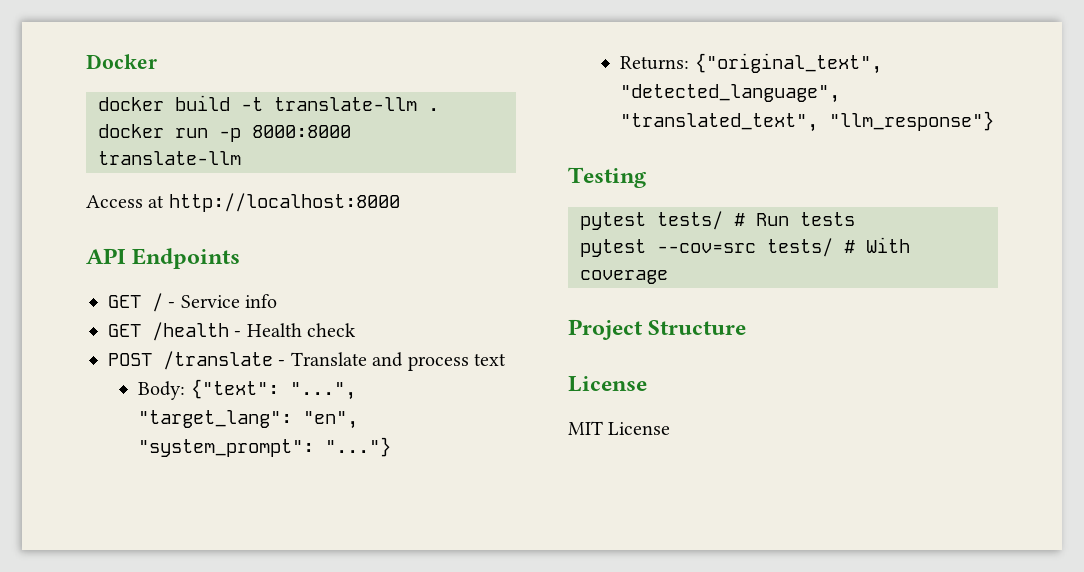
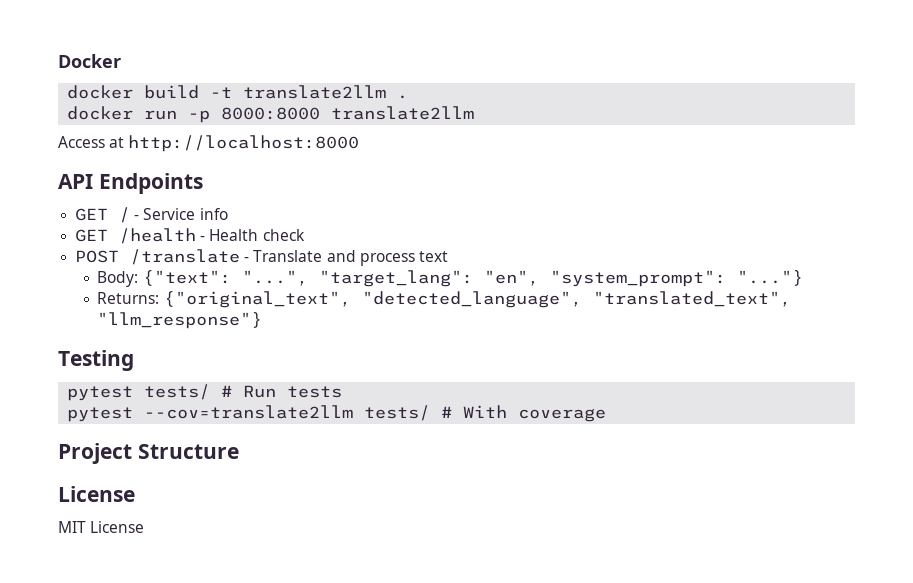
[274,97,417,111] translate-llm -> [243,85,387,99] translate2llm
[98,151,241,165] translate-llm -> [331,106,475,120] translate2llm
[657,243,756,253] --cov=src -> [144,405,354,419] --cov=translate2llm

